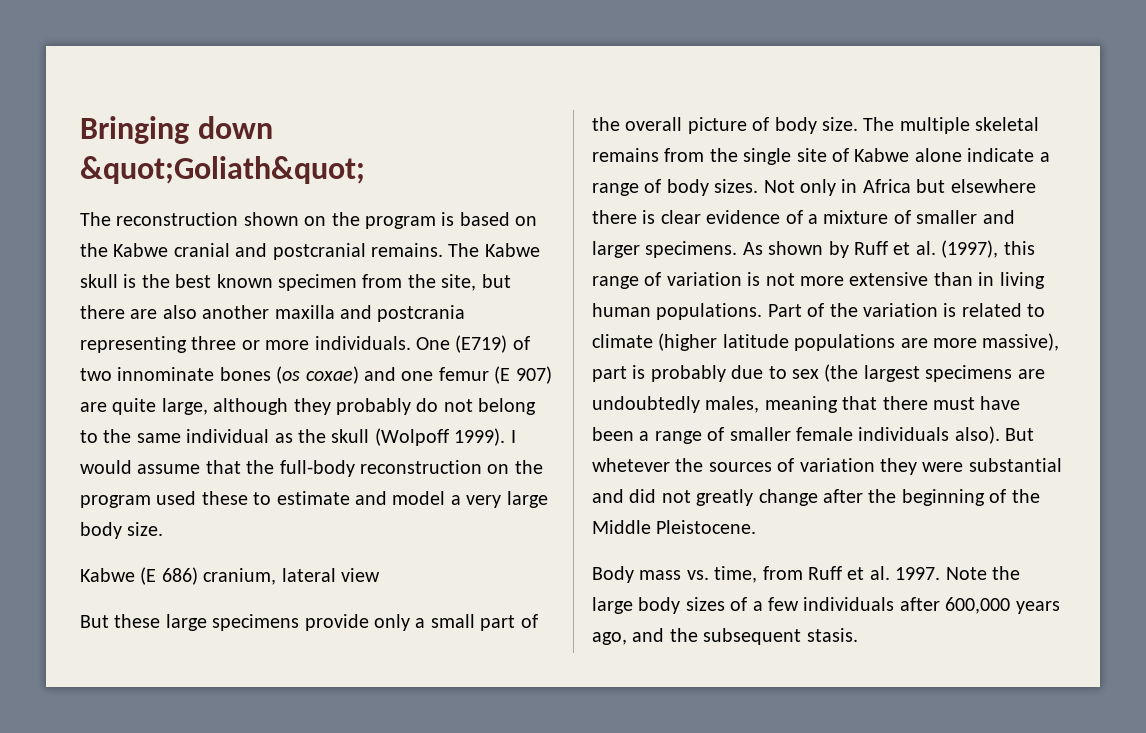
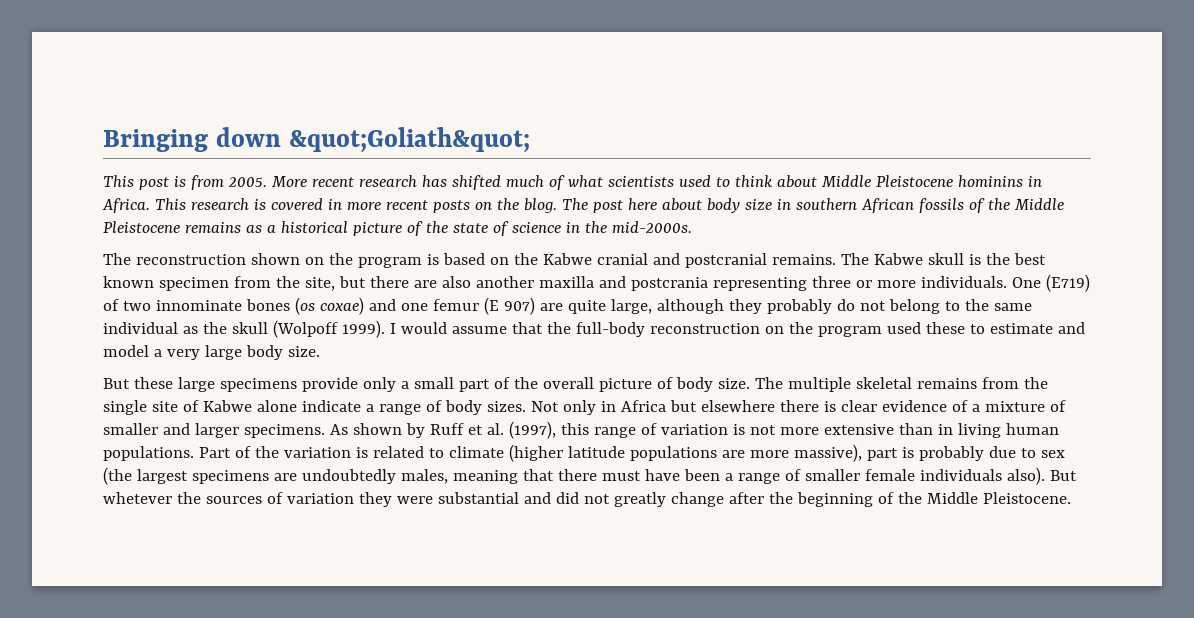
(365, 170) none -> [103,175,1042,190] [102,198,1064,213] [103,221,692,236] // This post is from 2005. More recent research has shifted much of what scientists used to think about Middle Pleistocene hominins in Africa. This research is covered in more recent posts on the blog. The post here about body size in southern African fossils of the Middle Pleistocene remains as a historical picture of the state of science in the mid-2000s.
[80,567,380,585] // Kabwe (E 686) cranium, lateral view -> (320, 351) none
[592,566,1020,583] [592,597,1060,614] [592,628,858,645] // Body mass vs. time, from Ruff et al. 1997. Note the large body sizes of a few individuals after 600,000 years ago, and the subsequent stasis. -> (1071, 498) none

